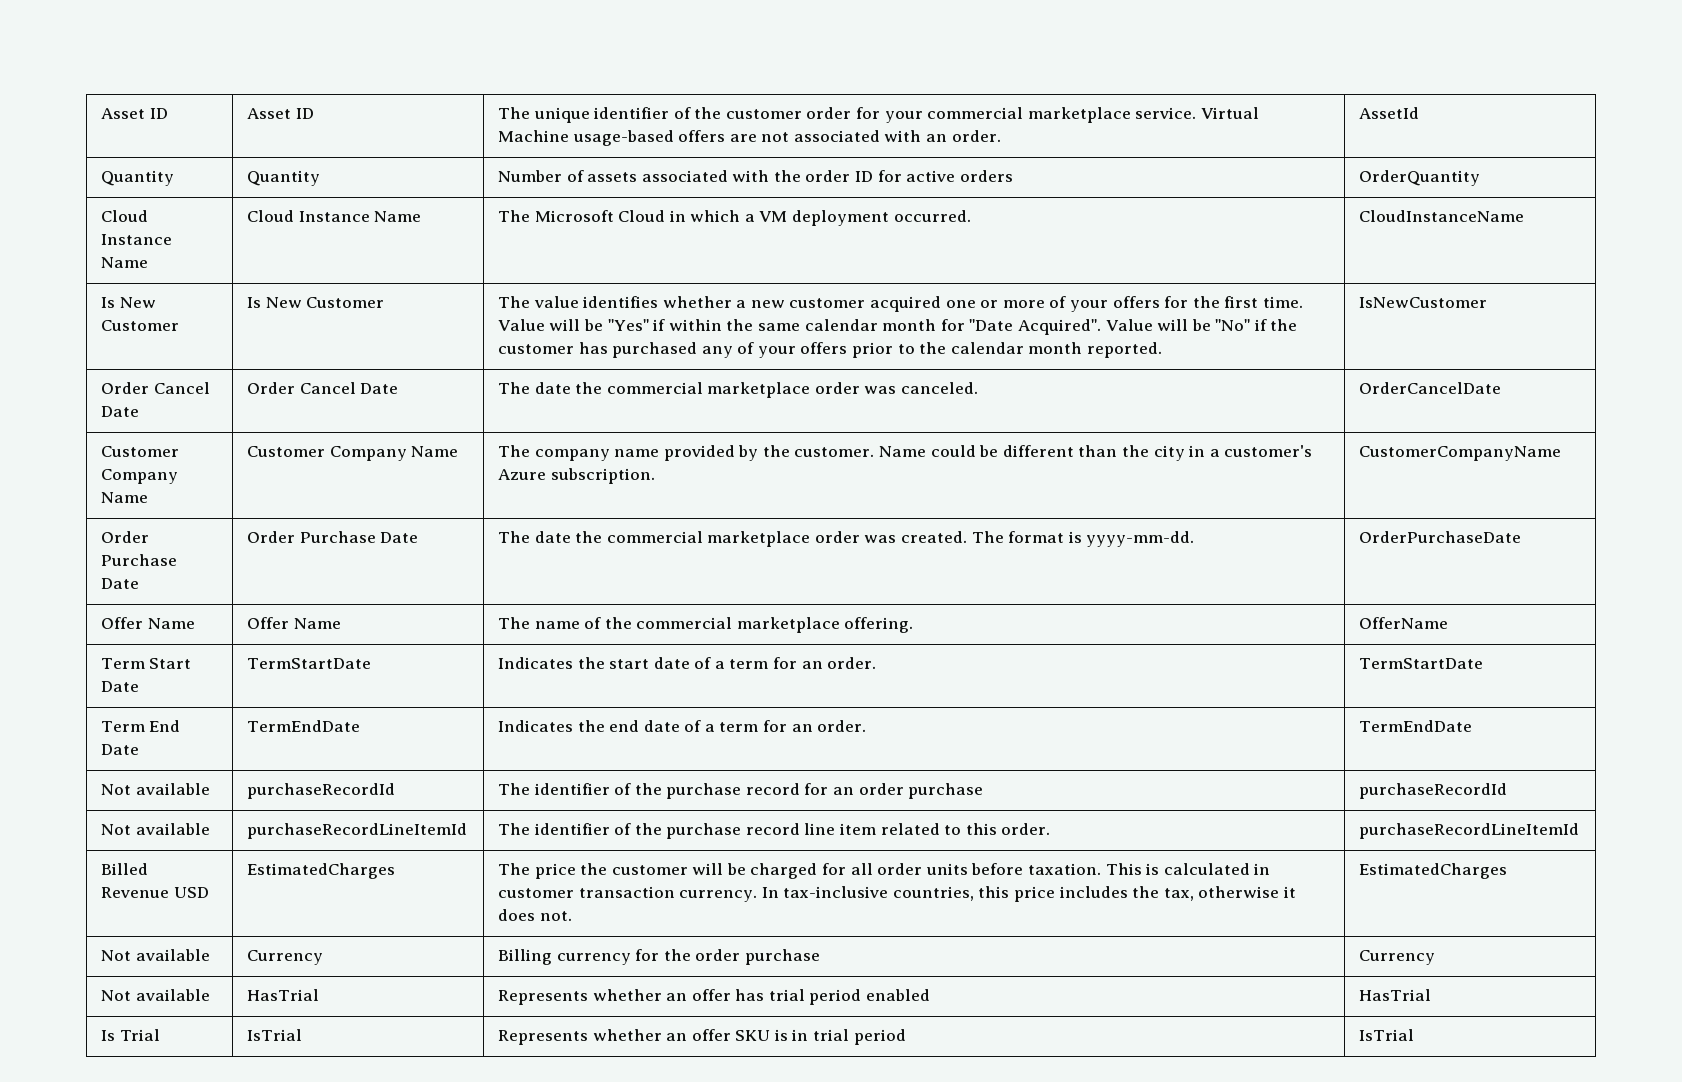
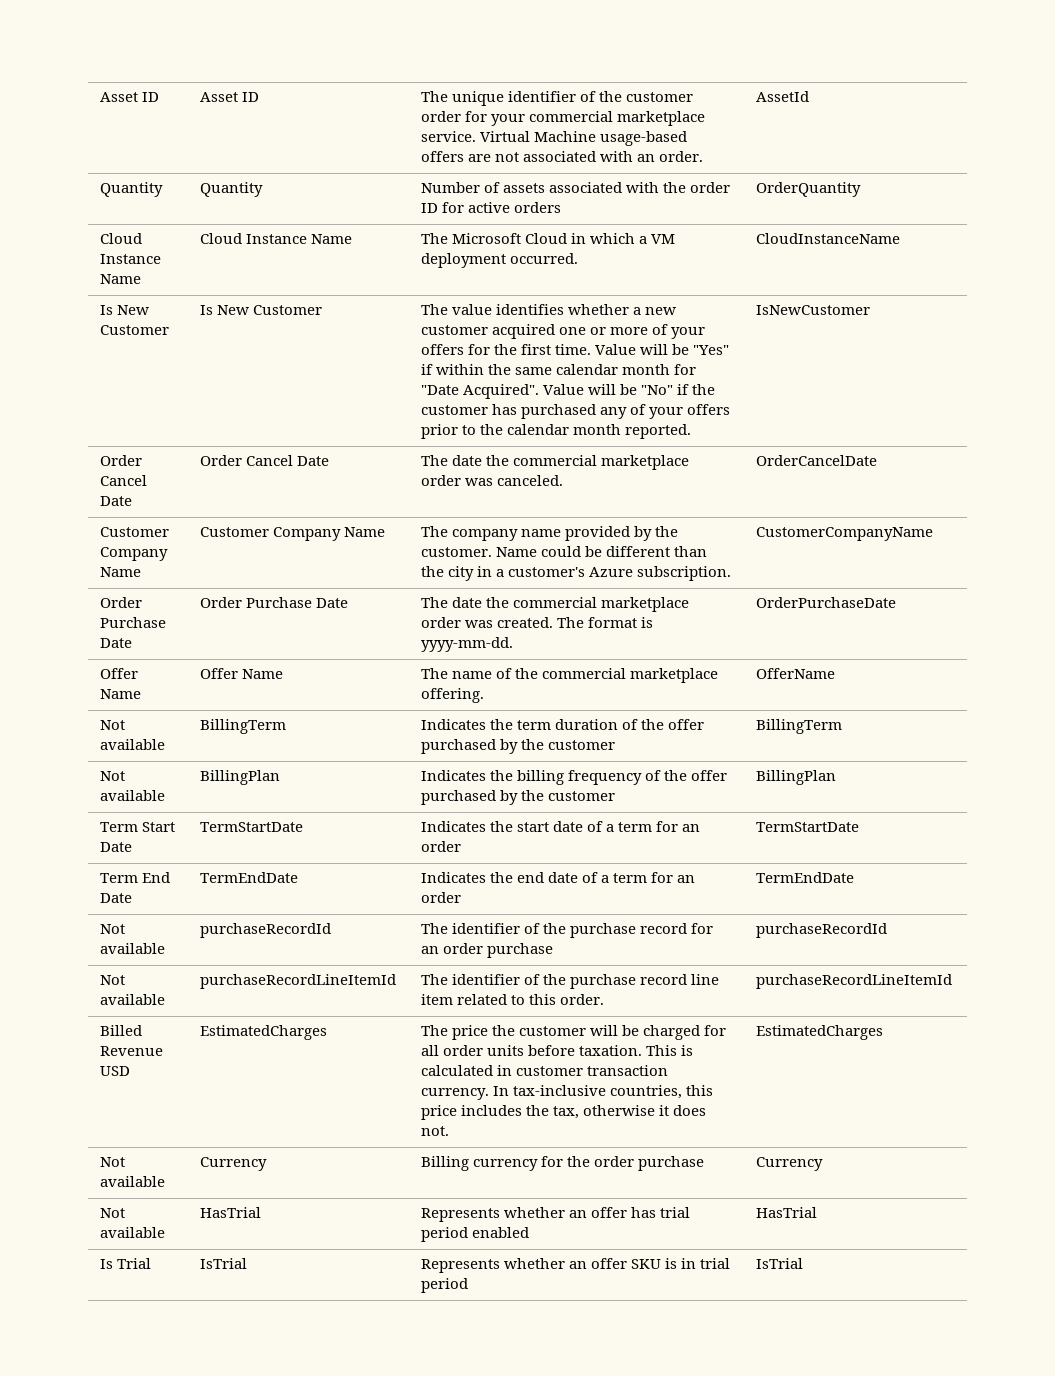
(1448, 623) none -> [100,720,126,730] [100,739,166,750] [200,719,287,734] [421,719,705,730] [421,739,616,754] [756,719,843,734] [100,771,126,781] [100,790,166,801] [200,770,281,785] [421,770,728,785] [421,790,616,805] [756,770,837,785] // Not available | BillingTerm | Indicates the term duration of the offer purchased by the customer | BillingTerm // Not available | BillingPlan | Indicates the billing frequency of the offer purchased by the customer | BillingPlan
[827,657,877,669] order. -> [421,841,462,852] order
[817,720,867,732] order. -> [421,892,462,903] order

